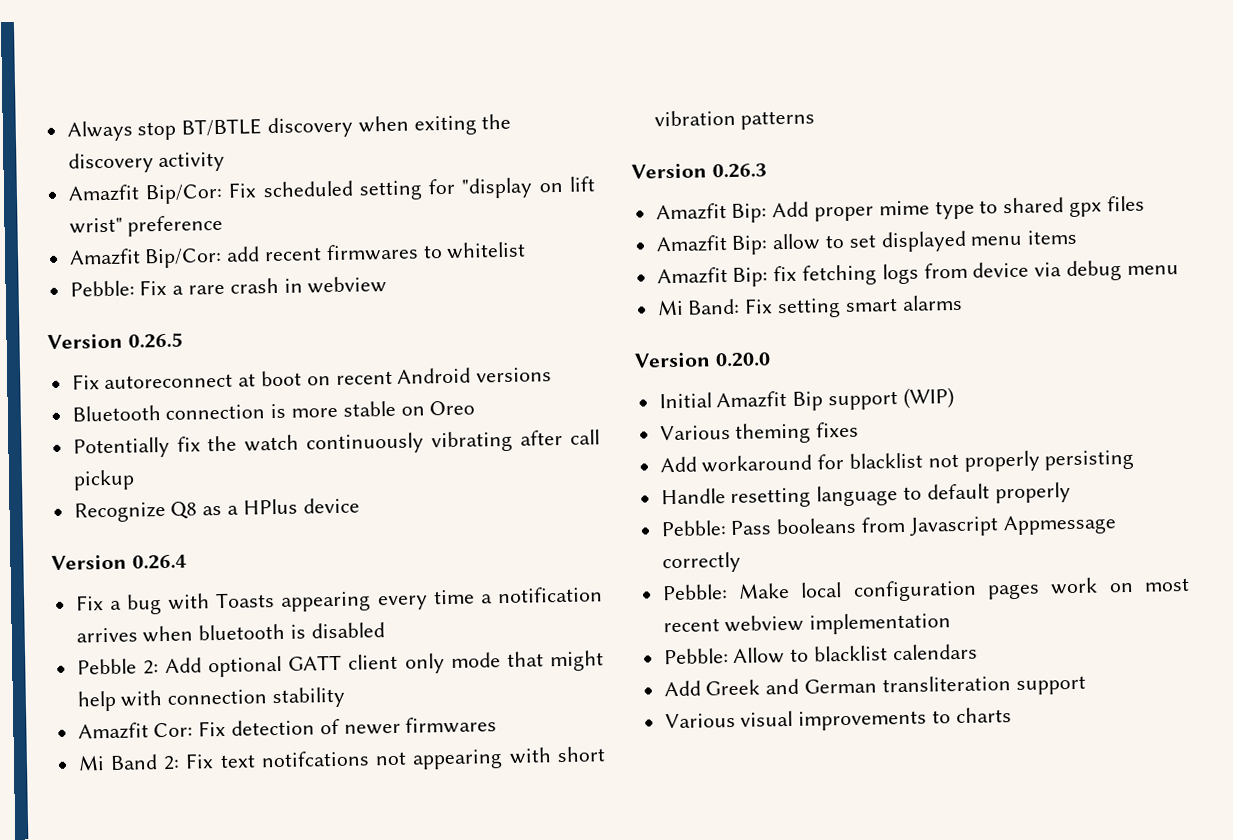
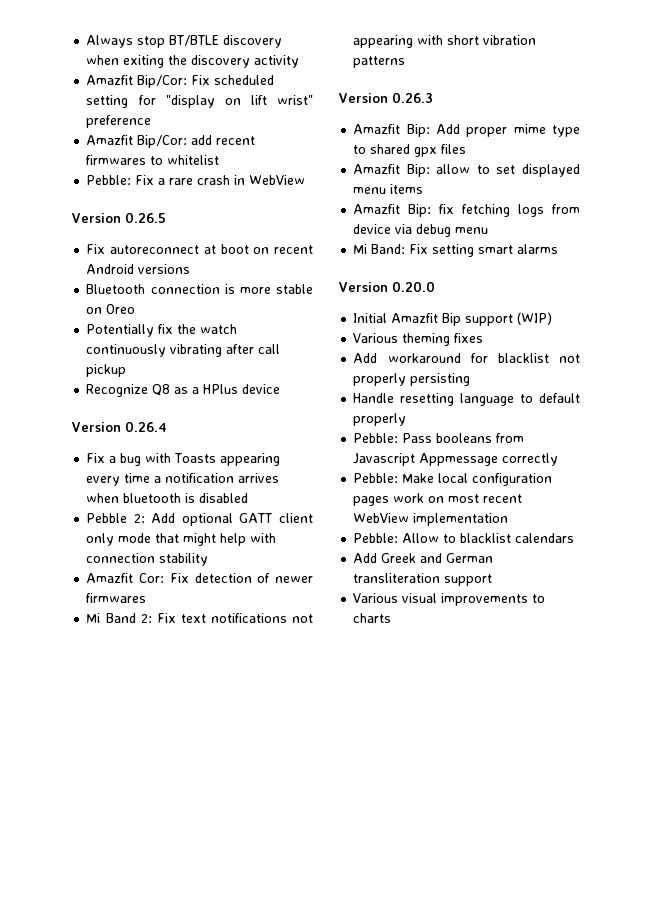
[307,276,388,294] webview -> [249,175,306,185] WebView
[260,750,370,768] notifcations -> [210,613,287,623] notifications
[724,614,805,633] webview -> [353,513,410,523] WebView

